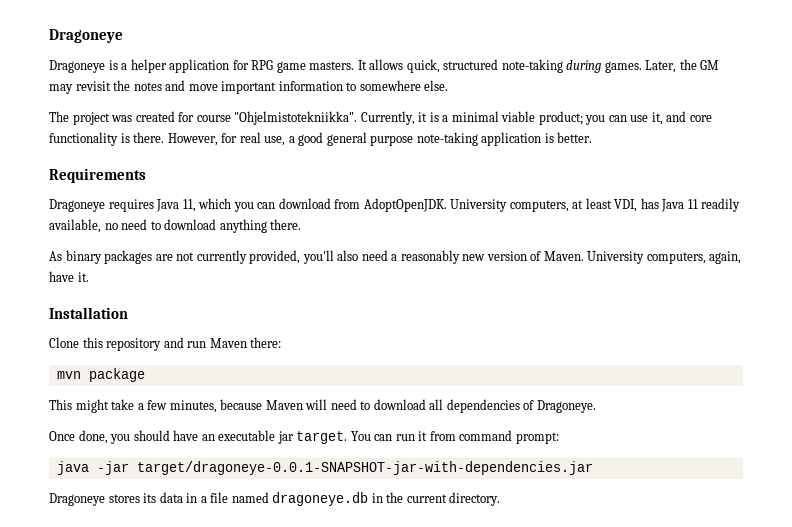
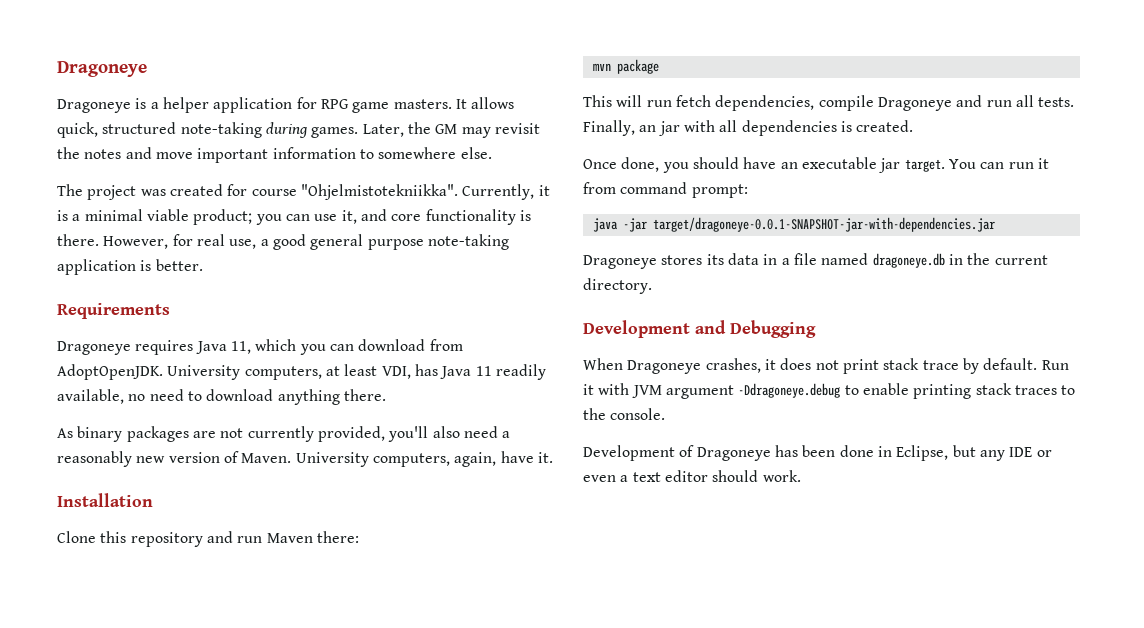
[75,399,596,413] might take a few minutes, because Maven will need to download all dependencies of Dragoneye. -> [616,95,1075,111] [583,120,914,136] will run fetch dependencies, compile Dragoneye and run all tests. Finally, an jar with all dependencies is created.
(501, 499) none -> [583,320,816,338] [583,358,1069,374] [583,383,1076,399] [583,408,666,420] [583,445,1052,461] [583,470,801,482] // Development and Debugging // When Dragoneye crashes, it does not print stack trace by default. Run it with JVM argument -Ddragoneye.debug to enable printing stack traces to the console. // Development of Dragoneye has been done in Eclipse, but any IDE or even a text editor should work.

